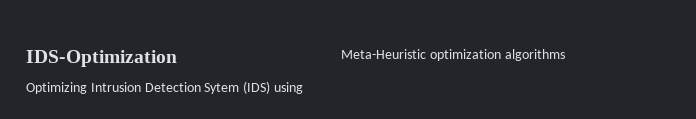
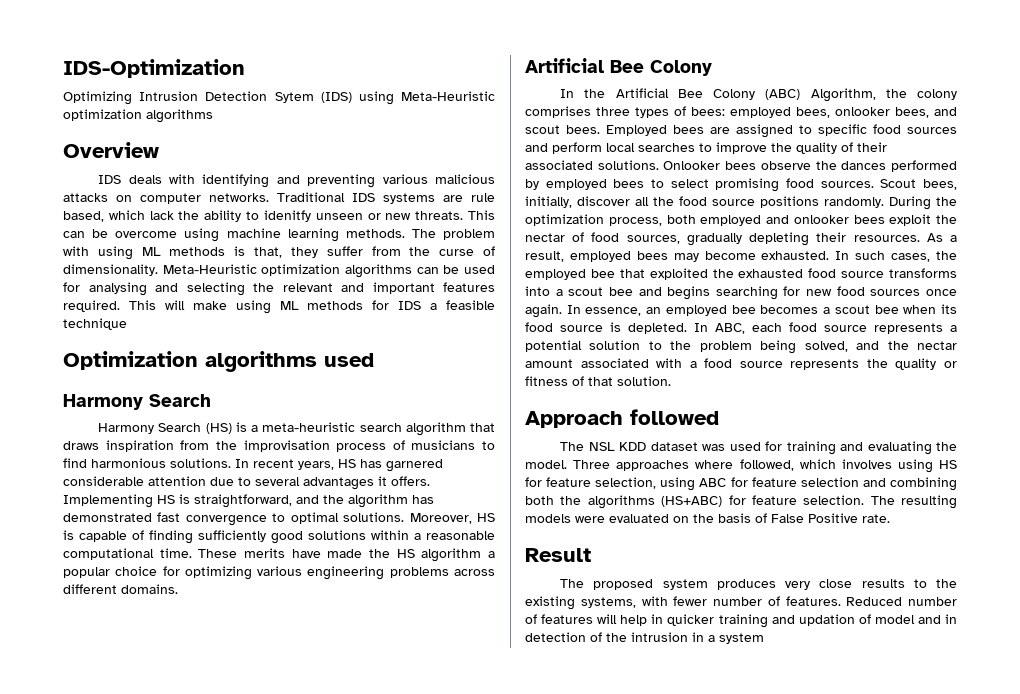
(565, 55) none -> [63,142,159,158] [98,174,495,188] [63,192,495,204] [63,210,495,222] [63,228,495,242] [63,246,495,260] [63,264,496,278] [63,282,495,296] [63,300,495,314] [63,318,127,330] [63,351,374,372] [63,394,211,410] [98,422,496,436] [63,440,495,452] [63,458,443,472] [63,476,430,490] [63,494,434,508] [63,512,495,526] [63,530,495,544] [63,548,496,562] [63,566,495,580] [63,584,178,594] [525,58,712,76] [560,88,957,102] [525,106,957,118] [525,124,957,138] [525,142,887,154] [525,160,957,172] [525,178,957,192] [525,196,957,210] [525,214,957,226] [525,232,957,246] [525,251,958,262] [525,268,957,280] [525,286,957,300] [525,304,958,318] [525,322,957,334] [525,340,958,354] [525,358,957,370] [525,376,671,386] [525,409,719,428] [560,441,957,455] [525,459,957,473] [525,477,957,491] [525,495,957,509] [525,513,890,523] [525,548,591,562] [560,579,957,590] [525,596,957,610] [525,614,957,628] [525,632,764,644] // Overview // IDS deals with identifying and preventing various malicious attacks on computer networks. Traditional IDS systems are rule based, which lack the ability to idenitfy unseen or new threats. This can be overcome using machine learning methods. The problem with using ML methods is that, they suffer from the curse of dimensionality. Meta-Heuristic optimization algorithms can be used for analysing and selecting the relevant and important features required. This will make using ML methods for IDS a feasible technique // Optimization algorithms used // Harmony Search // Harmony Search (HS) is a meta-heuristic search algorithm that draws inspiration from the improvisation process of musicians to find harmonious solutions. In recent years, HS has garnered considerable attention due to several advantages it offers. Implementing HS is straightforward, and the algorithm has demonstrated fast convergence to optimal solutions. Moreover, HS is capable of finding sufficiently good solutions within a reasonable computational time. These merits have made the HS algorithm a popular choice for optimizing various engineering problems across different domains. // Artificial Bee Colony // In the Artificial Bee Colony (ABC) Algorithm, the colony comprises three types of bees: employed bees, onlooker bees, and scout bees. Employed bees are assigned to specific food sources and perform local searches to improve the quality of their associated solutions. Onlooker bees observe the dances performed by employed bees to select promising food sources. Scout bees, initially, discover all the food source positions randomly. During the optimization process, both employed and onlooker bees exploit the nectar of food sources, gradually depleting their resources. As a result, employed bees may become exhausted. In such cases, the employed bee that exploited the exhausted food source transforms into a scout bee and begins searching for new food sources once again. In essence, an employed bee becomes a scout bee when its food source is depleted. In ABC, each food source represents a potential solution to the problem being solved, and the nectar amount associated with a food source represents the quality or fitness of that solution. // Approach followed // The NSL KDD dataset was used for training and evaluating the model. Three approaches where followed, which involves using HS for feature selection, using ABC for feature selection and combining both the algorithms (HS+ABC) for feature selection. The resulting models were evaluated on the basis of False Positive rate. // Result // The proposed system produces very close results to the existing systems, with fewer number of features. Reduced number of features will help in quicker training and updation of model and in detection of the intrusion in a system

